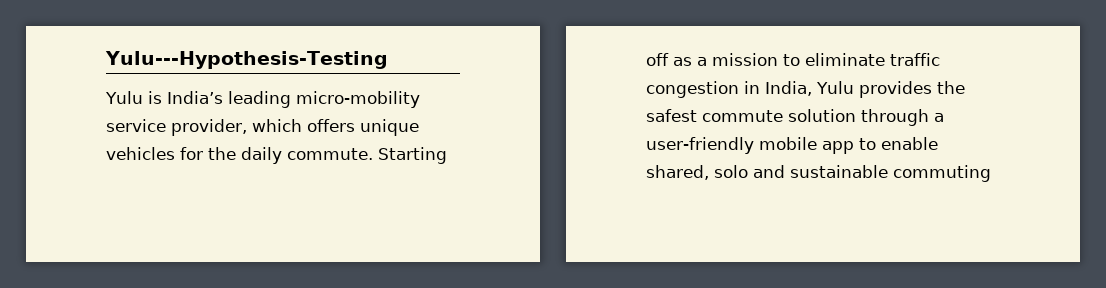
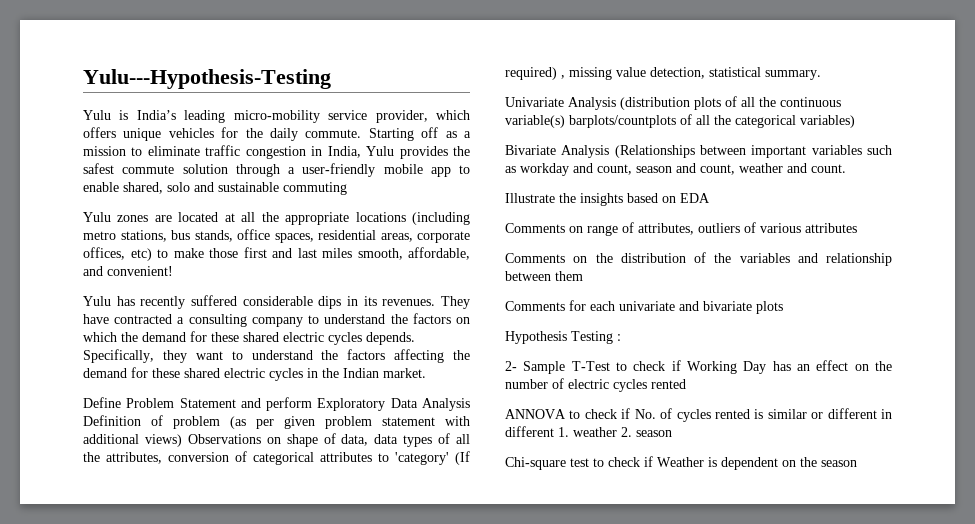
(991, 173) none -> [83,212,471,225] [83,229,470,243] [83,247,470,261] [83,266,173,276] [83,295,471,309] [83,313,471,327] [83,331,415,345] [83,349,470,363] [83,367,426,381] [83,397,470,411] [83,415,470,429] [83,433,470,447] [83,451,470,465] [505,67,821,80] [505,96,841,110] [505,114,855,128] [505,145,892,158] [505,163,846,176] [505,193,710,206] [505,222,857,236] [505,252,892,266] [505,271,583,281] [505,300,783,314] [505,331,621,344] [505,360,892,374] [505,378,686,392] [505,408,892,422] [505,426,672,437] [505,456,857,470] // Yulu zones are located at all the appropriate locations (including metro stations, bus stands, office spaces, residential areas, corporate offices, etc) to make those first and last miles smooth, affordable, and convenient! // Yulu has recently suffered considerable dips in its revenues. They have contracted a consulting company to understand the factors on which the demand for these shared electric cycles depends. Specifically, they want to understand the factors affecting the demand for these shared electric cycles in the Indian market. // Define Problem Statement and perform Exploratory Data Analysis Definition of problem (as per given problem statement with additional views) Observations on shape of data, data types of all the attributes, conversion of categorical attributes to 'category' (If required) , missing value detection, statistical summary. // Univariate Analysis (distribution plots of all the continuous variable(s) barplots/countplots of all the categorical variables) // Bivariate Analysis (Relationships between important variables such as workday and count, season and count, weather and count. // Illustrate the insights based on EDA // Comments on range of attributes, outliers of various attributes // Comments on the distribution of the variables and relationship between them // Comments for each univariate and bivariate plots // Hypothesis Testing : // 2- Sample T-Test to check if Working Day has an effect on the number of electric cycles rented // ANNOVA to check if No. of cycles rented is similar or different in different 1. weather 2. season // Chi-square test to check if Weather is dependent on the season

